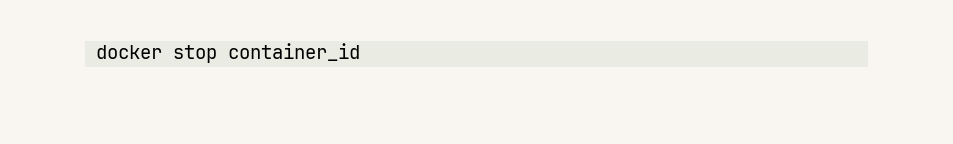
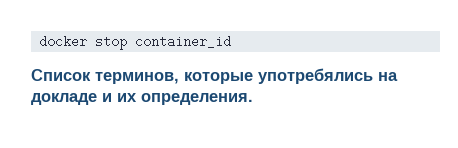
(361, 52) none -> [31,68,398,84] [31,93,253,105] // Список терминов, которые употребялись на докладе и их определения.

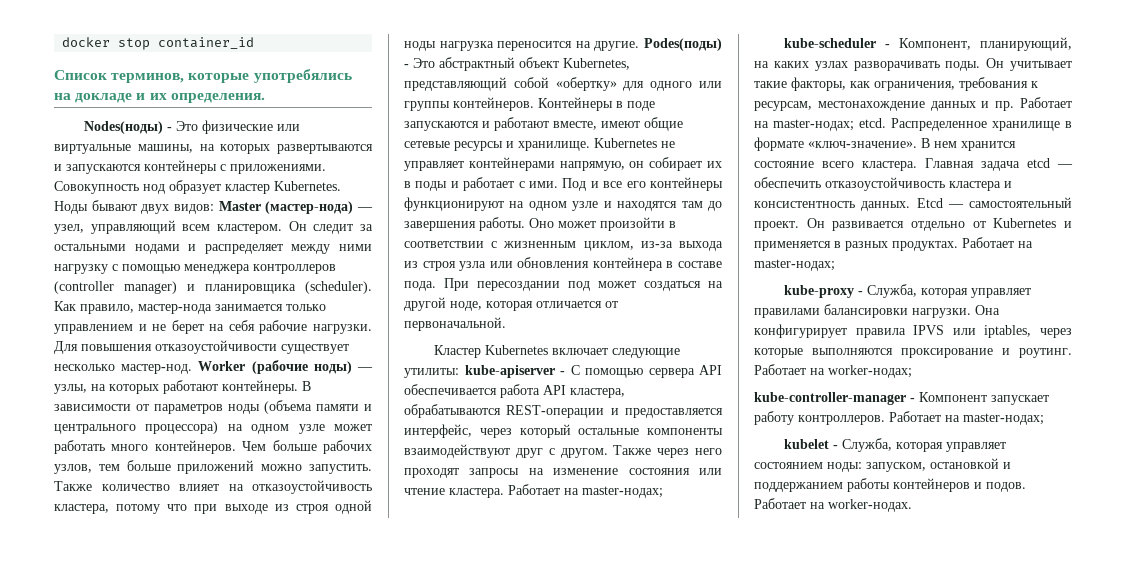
(253, 99) none -> [83,120,300,134] [54,144,373,154] [54,160,326,174] [54,180,341,194] [54,200,373,214] [54,220,373,234] [54,244,372,254] [54,264,336,274] [54,281,372,294] [54,301,326,314] [54,320,373,334] [54,340,349,354] [54,360,373,374] [54,380,311,394] [54,400,372,414] [54,421,372,434] [54,440,372,454] [54,460,372,474] [54,480,372,494] [54,500,372,514] [404,38,722,51] [404,57,630,71] [404,77,722,91] [404,97,655,111] [404,117,683,131] [404,138,675,151] [404,157,722,171] [404,177,723,191] [404,197,722,211] [404,217,676,231] [404,241,723,251] [404,257,722,271] [404,278,723,291] [404,297,618,311] [404,317,506,331] [433,345,680,358] [404,365,722,378] [404,384,625,398] [404,404,723,418] [404,424,723,438] [404,444,722,458] [404,468,722,478] [404,484,663,498] [783,37,1072,51] [754,58,1072,71] [754,77,1038,91] [754,97,1072,111] [754,118,1072,131] [754,137,1016,151] [754,158,1073,171] [754,177,1012,191] [754,197,1072,211] [754,218,1072,231] [754,237,1033,251] [754,259,835,271] [783,284,1031,298] [754,304,1000,318] [754,324,1072,338] [754,348,1072,358] [754,364,912,378] [754,392,1049,405] [754,411,1044,425] [783,438,1006,452] [754,458,1011,472] [754,478,1026,492] [754,498,912,512] // Nodes(ноды) - Это физические или виртуальные машины, на которых развертываются и запускаются контейнеры с приложениями. Совокупность нод образует кластер Kubernetes. Ноды бывают двух видов: Master (мастер-нода) — узел, управляющий всем кластером. Он следит за остальными нодами и распределяет между ними нагрузку с помощью менеджера контроллеров (controller manager) и планировщика (scheduler). Как правило, мастер-нода занимается только управлением и не берет на себя рабочие нагрузки. Для повышения отказоустойчивости существует несколько мастер-нод. Worker (рабочие ноды) — узлы, на которых работают контейнеры. В зависимости от параметров ноды (объема памяти и центрального процессора) на одном узле может работать много контейнеров. Чем больше рабочих узлов, тем больше приложений можно запустить. Также количество влияет на отказоустойчивость кластера, потому что при выходе из строя одной ноды нагрузка переносится на другие. Podes(поды) - Это абстрактный объект Kubernetes, представляющий собой «обертку» для одного или группы контейнеров. Контейнеры в поде запускаются и работают вместе, имеют общие сетевые ресурсы и хранилище. Kubernetes не управляет контейнерами напрямую, он собирает их в поды и работает с ими. Под и все его контейнеры функционируют на одном узле и находятся там до завершения работы. Оно может произойти в соответствии с жизненным циклом, из-за выхода из строя узла или обновления контейнера в составе пода. При пересоздании под может создаться на другой ноде, которая отличается от первоначальной. // Кластер Kubernetes включает следующие утилиты: kube-apiserver - С помощью сервера API обеспечивается работа API кластера, обрабатываются REST-операции и предоставляется интерфейс, через который остальные компоненты взаимодействуют друг с другом. Также через него проходят запросы на изменение состояния или чтение кластера. Работает на master-нодах; // kube-scheduler - Компонент, планирующий, на каких узлах разворачивать поды. Он учитывает такие факторы, как ограничения, требования к ресурсам, местонахождение данных и пр. Работает на master-нодах; etcd. Распределенное хранилище в формате «ключ-значение». В нем хранится состояние всего кластера. Главная задача etcd — обеспечить отказоустойчивость кластера и консистентность данных. Etcd — самостоятельный проект. Он развивается отдельно от Kubernetes и применяется в разных продуктах. Работает на master-нодах; // kube-proxy - Служба, которая управляет правилами балансировки нагрузки. Она конфигурирует правила IPVS или iptables, через которые выполняются проксирование и роутинг. Работает на worker-нодах; // kube-controller-manager - Компонент запускает работу контроллеров. Работает на master-нодах; // kubelet - Cлужба, которая управляет состоянием ноды: запуском, остановкой и поддержанием работы контейнеров и подов. Работает на worker-нодах.

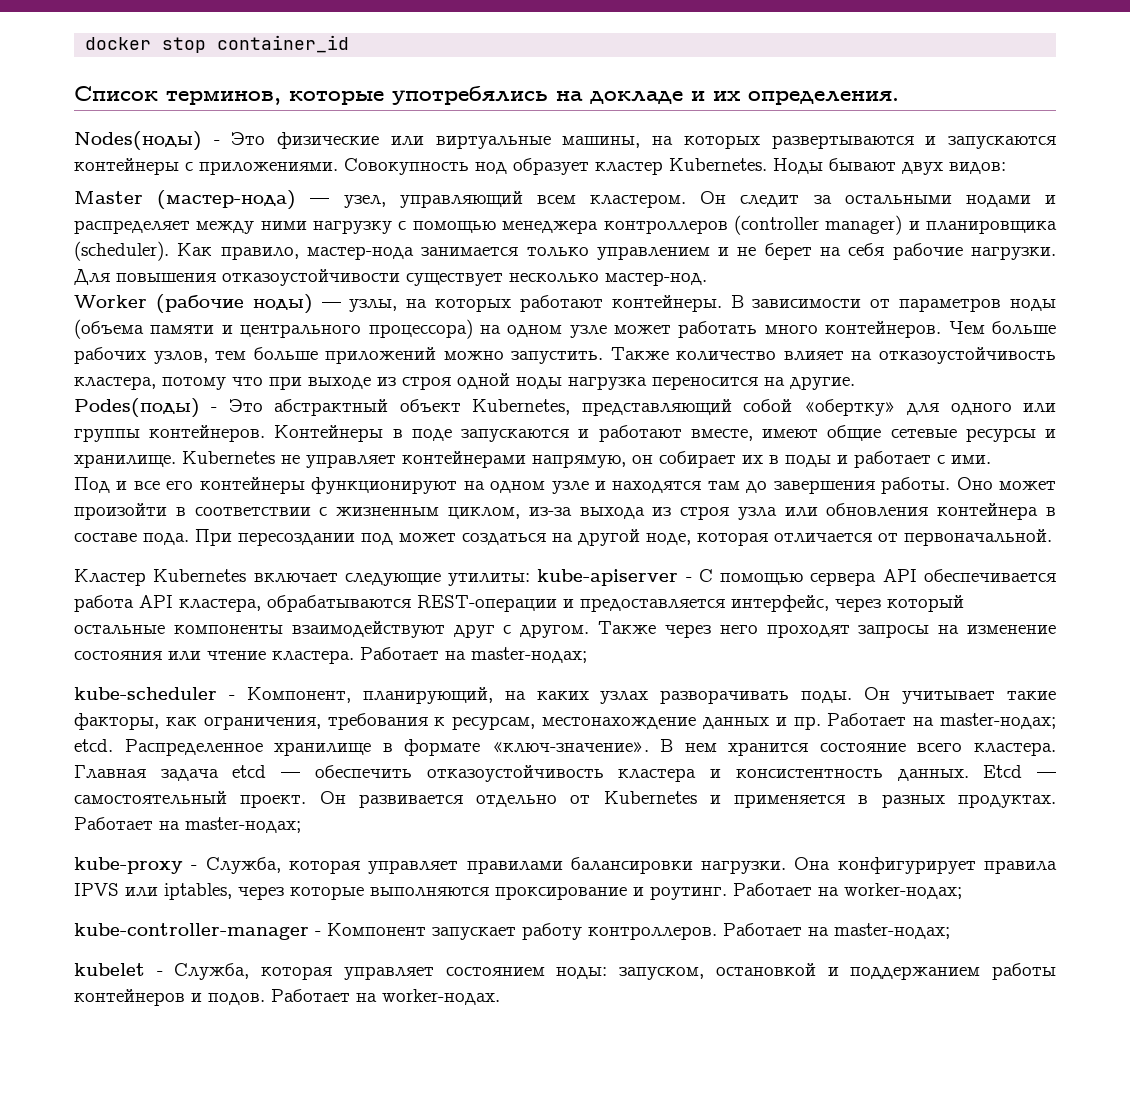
(214, 209) none -> (1006, 168) //
(193, 369) none -> (707, 279) //
(640, 46) none -> (855, 383) //
(558, 184) none -> (991, 459) //

